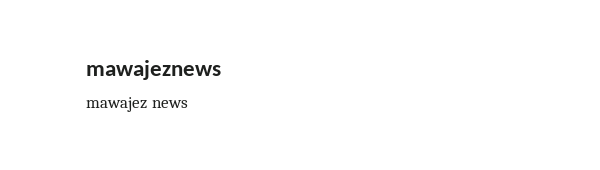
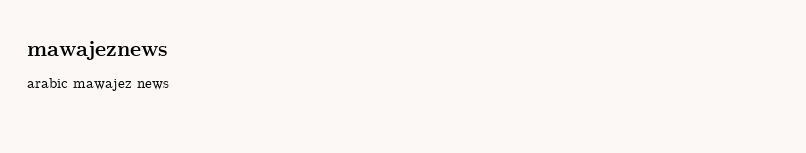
(221, 70) none -> [27,78,68,88] arabic

